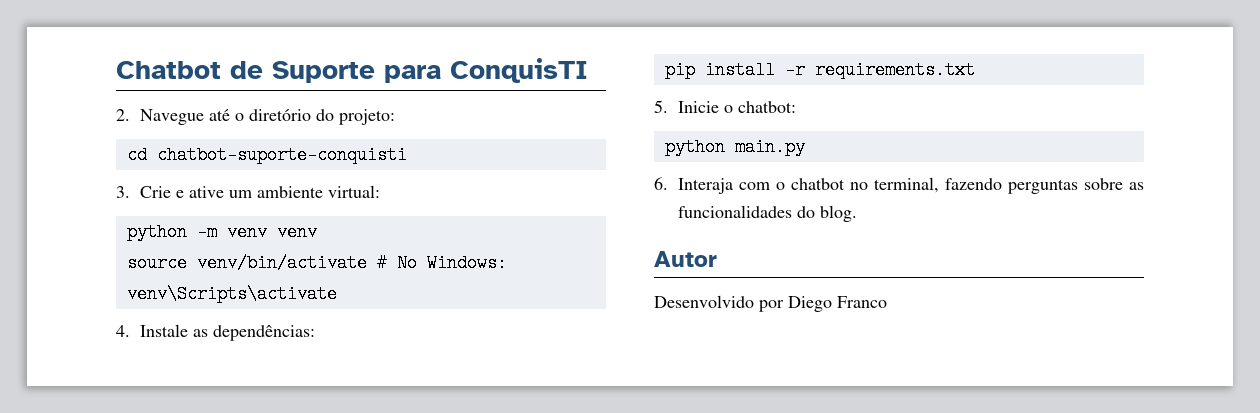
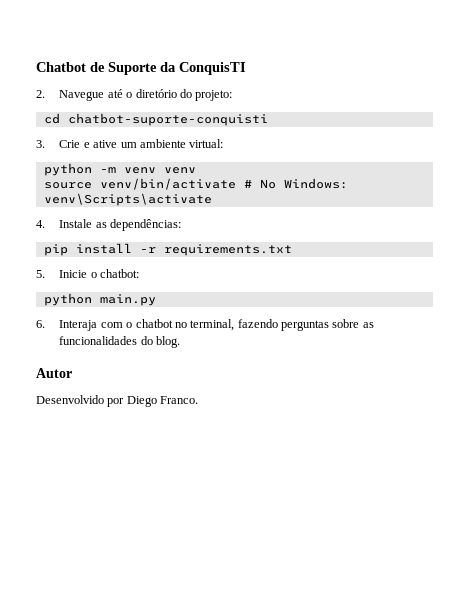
[384,65,441,83] para -> [160,62,176,72] da
[837,296,887,308] Franco -> [160,396,199,404] Franco.

